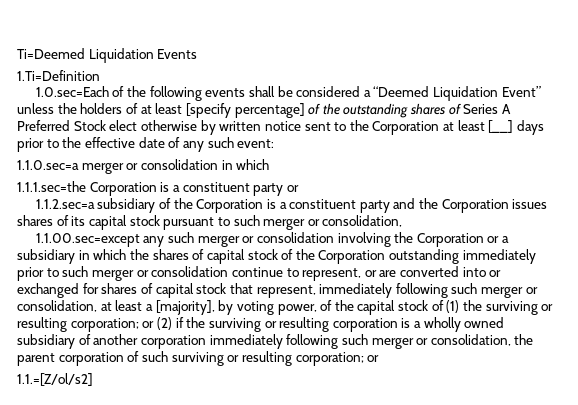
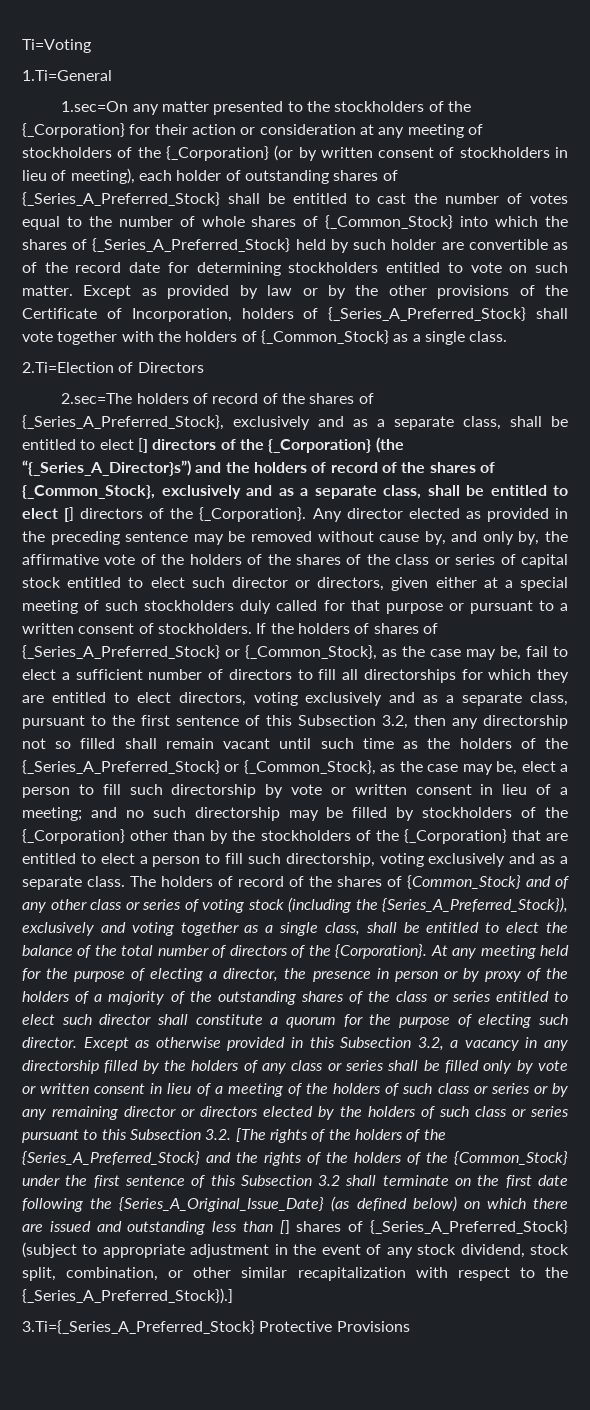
[17,48,198,63] [17,70,100,81] [35,86,541,101] [17,103,305,118] Ti=Deemed Liquidation Events // 1.Ti=Definition // 1.0.sec=Each of the following events shall be considered a “Deemed Liquidation Event” unless the holders of at least [specify percentage] -> [22,39,91,53] [22,70,112,81] [61,101,472,115] [22,123,483,138] [22,145,568,161] [22,168,398,184] [22,192,569,206] [22,215,569,230] [22,238,568,253] [22,262,569,276] [22,285,569,299] [22,307,568,322] [22,330,508,345] [22,362,204,373] [61,393,374,404] [22,415,568,430] [22,437,404,453] [22,460,495,476] [22,485,568,499] [22,507,568,522] [22,531,568,545] [22,554,569,568] [22,577,569,591] [22,600,568,614] [22,623,438,634] [22,645,568,660] [22,669,569,683] [22,692,569,706] [22,715,568,729] [22,738,568,749] [22,760,569,775] [22,784,569,798] [22,807,569,821] [22,829,569,844] [22,853,568,867] [22,875,569,890] [22,897,568,913] [22,922,569,936] [22,944,569,959] [22,968,568,982] [22,991,165,1005] Ti=Voting // 1.Ti=General // 1.sec=On any matter presented to the stockholders of the {_Corporation} for their action or consideration at any meeting of stockholders of the {_Corporation} (or by written consent of stockholders in lieu of meeting), each holder of outstanding shares of {_Series_A_Preferred_Stock} shall be entitled to cast the number of votes equal to the number of whole shares of {_Common_Stock} into which the shares of {_Series_A_Preferred_Stock} held by such holder are convertible as of the record date for determining stockholders entitled to vote on such matter. Except as provided by law or by the other provisions of the Certificate of Incorporation, holders of {_Series_A_Preferred_Stock} shall vote together with the holders of {_Common_Stock} as a single class. // 2.Ti=Election of Directors // 2.sec=The holders of record of the shares of {_Series_A_Preferred_Stock}, exclusively and as a separate class, shall be entitled to elect [] directors of the {_Corporation} (the “{_Series_A_Director}s”) and the holders of record of the shares of {_Common_Stock}, exclusively and as a separate class, shall be entitled to elect [] directors of the {_Corporation}. Any director elected as provided in the preceding sentence may be removed without cause by, and only by, the affirmative vote of the holders of the shares of the class or series of capital stock entitled to elect such director or directors, given either at a special meeting of such stockholders duly called for that purpose or pursuant to a written consent of stockholders. If the holders of shares of {_Series_A_Preferred_Stock} or {_Common_Stock}, as the case may be, fail to elect a sufficient number of directors to fill all directorships for which they are entitled to elect directors, voting exclusively and as a separate class, pursuant to the first sentence of this Subsection 3.2, then any directorship not so filled shall remain vacant until such time as the holders of the {_Series_A_Preferred_Stock} or {_Common_Stock}, as the case may be, elect a person to fill such directorship by vote or written consent in lieu of a meeting; and no such directorship may be filled by stockholders of the {_Corporation} other than by the stockholders of the {_Corporation} that are entitled to elect a person to fill such directorship, voting exclusively and as a separate class. The holders of record of the shares of {Common_Stock} and of any other class or series of voting stock (including the {Series_A_Preferred_Stock}), exclusively and voting together as a single class, shall be entitled to elect the balance of the total number of directors of the {Corporation}. At any meeting held for the purpose of electing a director, the presence in person or by proxy of the holders of a majority
[463,104,512,114] [17,120,545,135] [17,137,275,152] [17,159,270,174] [17,181,299,196] [35,198,548,213] [17,215,403,230] [35,232,510,247] [17,249,536,264] [17,266,502,281] [17,283,538,298] [17,300,554,315] [17,317,505,332] [17,334,534,349] [17,351,380,366] [17,373,93,386] Series A Preferred Stock elect otherwise by written notice sent to the Corporation at least [__] days prior to the effective date of any such event: // 1.1.0.sec=a merger or consolidation in which // 1.1.1.sec=the Corporation is a constituent party or // 1.1.2.sec=a subsidiary of the Corporation is a constituent party and the Corporation issues shares of its capital stock pursuant to such merger or consolidation, // 1.1.00.sec=except any such merger or consolidation involving the Corporation or a subsidiary in which the shares of capital stock of the Corporation outstanding immediately prior to such merger or consolidation continue to represent, or are converted into or exchanged for shares of capital stock that represent, immediately following such merger or consolidation, at least a [majority], by voting power, of the capital stock of (1) the surviving or resulting corporation; or (2) if the surviving or resulting corporation is a wholly owned subsidiary of another corporation immediately following such merger or consolidation, the parent corporation of such surviving or resulting corporation; or // 1.1.=[Z/ol/s2] -> [368,991,569,1002] [22,1014,569,1028] [22,1037,568,1051] [22,1060,568,1074] [22,1083,569,1097] [22,1106,569,1120] [22,1128,446,1143] [22,1151,568,1166] [22,1175,569,1188] [22,1196,568,1212] [22,1220,568,1235] [22,1242,569,1258] [22,1267,568,1281] [22,1288,233,1304] [22,1320,410,1334] the class or series entitled to elect such director shall constitute a quorum for the purpose of electing such director. Except as otherwise provided in this Subsection 3.2, a vacancy in any directorship filled by the holders of any class or series shall be filled only by vote or written consent in lieu of a meeting of the holders of such class or series or by any remaining director or directors elected by the holders of such class or series pursuant to this Subsection 3.2. [The rights of the holders of the {Series_A_Preferred_Stock} and the rights of the holders of the {Common_Stock} under the first sentence of this Subsection 3.2 shall terminate on the first date following the {Series_A_Original_Issue_Date} (as defined below) on which there are issued and outstanding less than [] shares of {_Series_A_Preferred_Stock} (subject to appropriate adjustment in the event of any stock dividend, stock split, combination, or other similar recapitalization with respect to the {_Series_A_Preferred_Stock}).] // 3.Ti={_Series_A_Preferred_Stock} Protective Provisions

